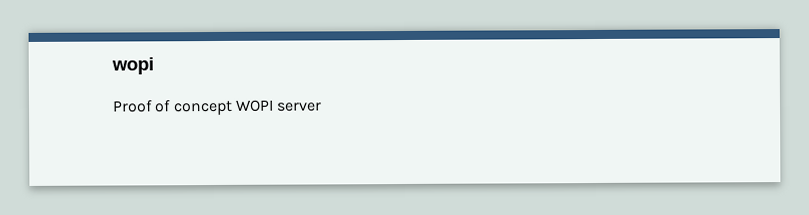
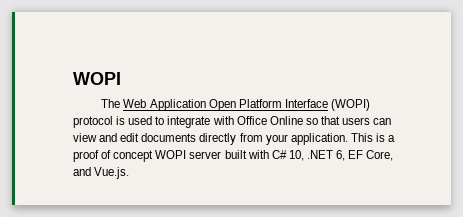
[111,57,154,75] [112,99,323,116] wopi // Proof of concept WOPI server -> [73,72,121,85] [101,99,370,111] [73,116,392,128] [73,133,396,145] [73,150,394,162] [73,167,130,179] WOPI // The Web Application Open Platform Interface (WOPI) protocol is used to integrate with Office Online so that users can view and edit documents directly from your application. This is a proof of concept WOPI server built with C# 10, .NET 6, EF Core, and Vue.js.

